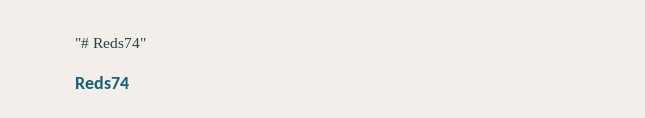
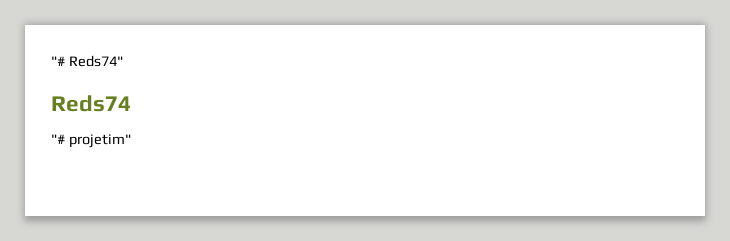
(129, 82) none -> [51,134,131,148] // "# projetim"

